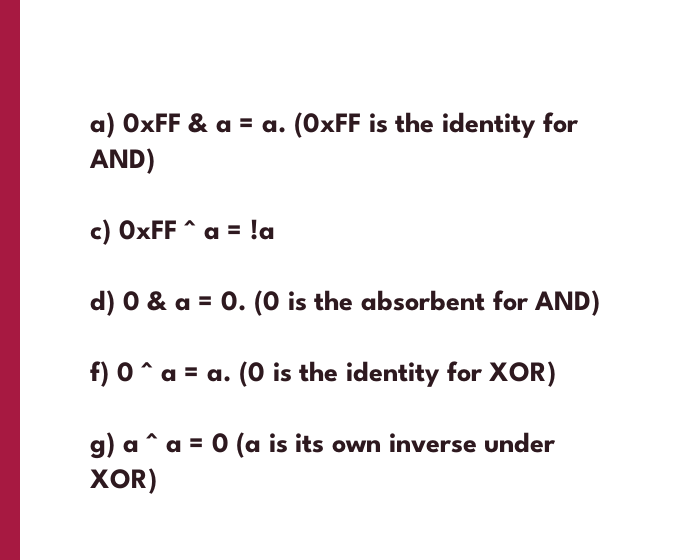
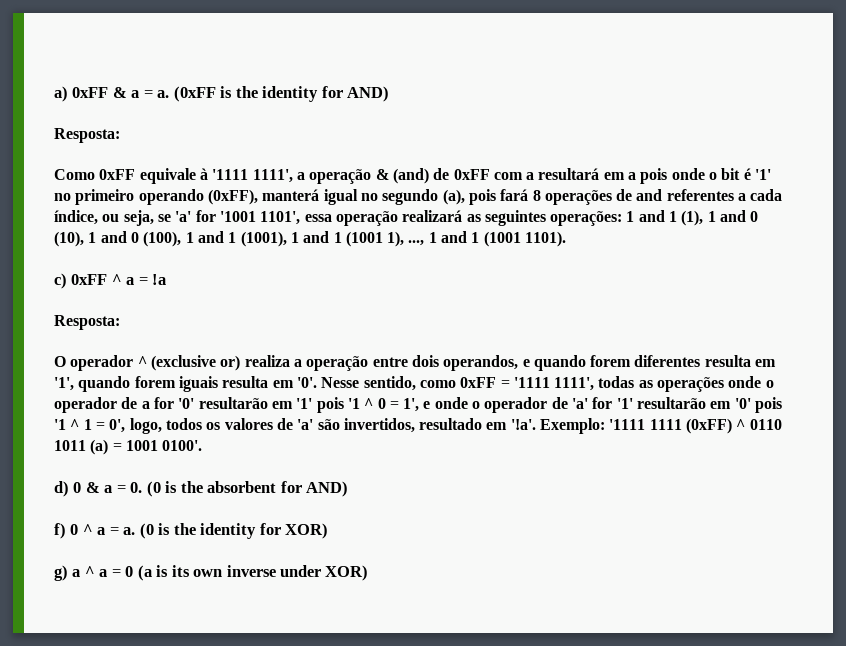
(155, 161) none -> [54,128,120,143] [54,168,772,184] [54,189,783,205] [54,210,759,226] [54,231,567,247] // Resposta: // Como 0xFF equivale à '1111 1111', a operação & (and) de 0xFF com a resultará em a pois onde o bit é '1' no primeiro operando (0xFF), manterá igual no segundo (a), pois fará 8 operações de and referentes a cada índice, ou seja, se 'a' for '1001 1101', essa operação realizará as seguintes operações: 1 and 1 (1), 1 and 0 (10), 1 and 0 (100), 1 and 1 (1001), 1 and 1 (1001 1), ..., 1 and 1 (1001 1101).
(275, 229) none -> [54,315,120,330] [54,355,777,371] [54,376,774,392] [54,397,783,413] [54,418,782,434] [54,439,203,455] // Resposta: // O operador ^ (exclusive or) realiza a operação entre dois operandos, e quando forem diferentes resulta em '1', quando forem iguais resulta em '0'. Nesse sentido, como 0xFF = '1111 1111', todas as operações onde o operador de a for '0' resultarão em '1' pois '1 ^ 0 = 1', e onde o operador de 'a' for '1' resultarão em '0' pois '1 ^ 1 = 0', logo, todos os valores de 'a' são invertidos, resultado em '!a'. Exemplo: '1111 1111 (0xFF) ^ 0110 1011 (a) = 1001 0100'.

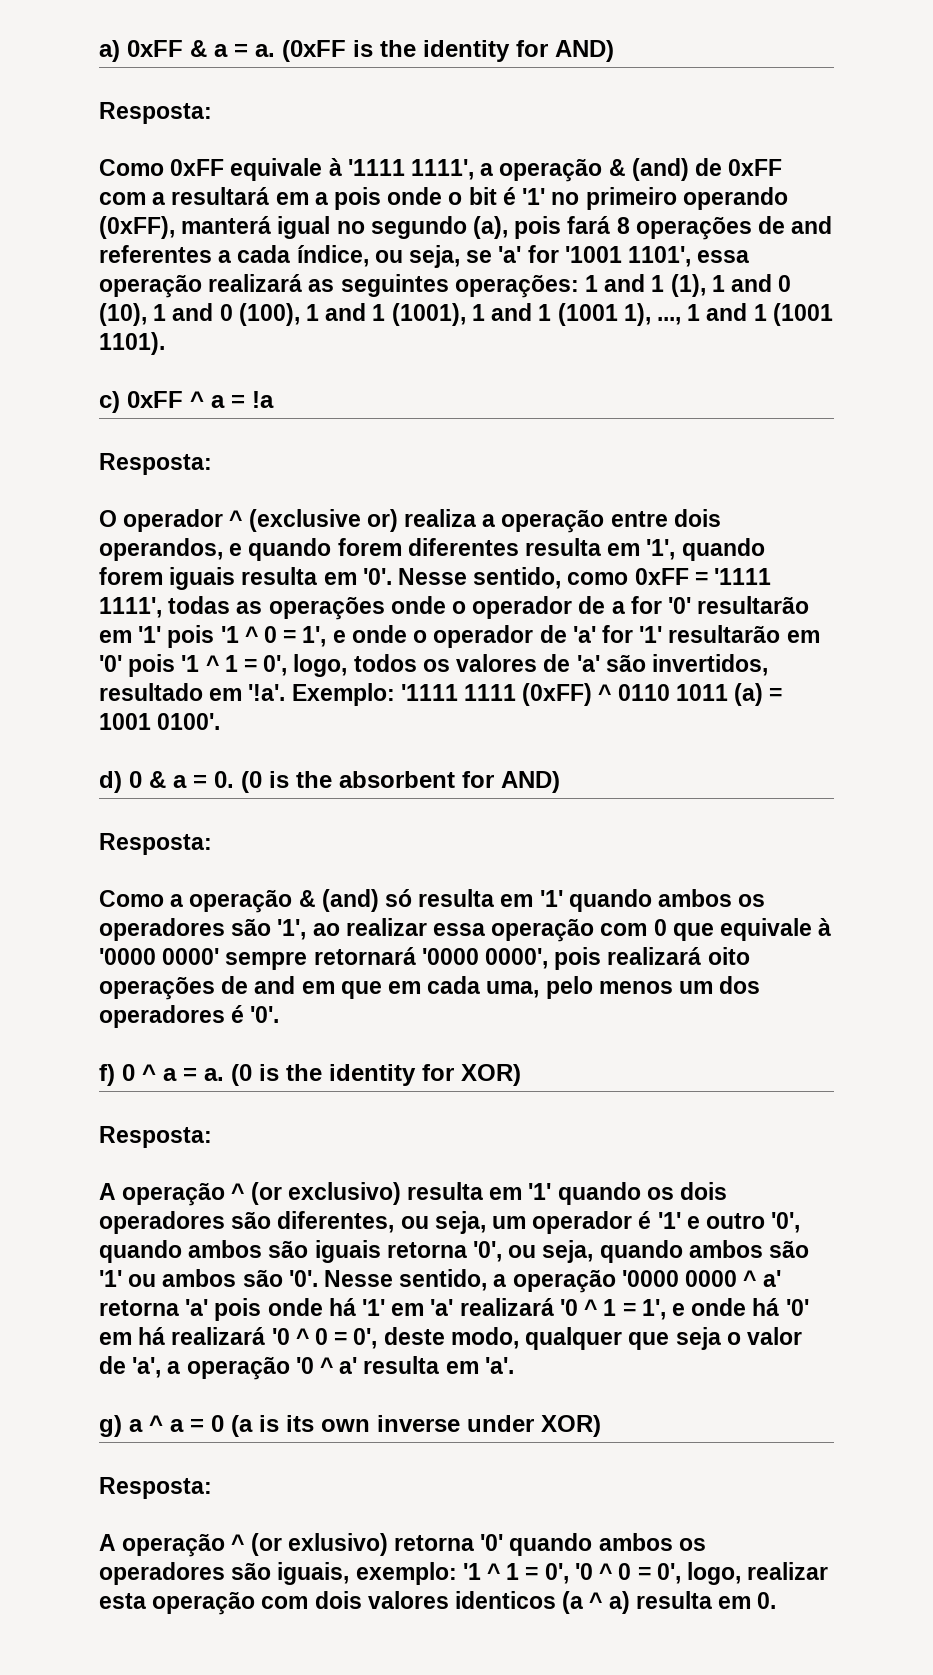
(349, 489) none -> [99,833,212,855] [99,889,766,913] [99,918,832,942] [99,947,750,970] [99,976,761,1000] [99,1005,280,1028] // Resposta: // Como a operação & (and) só resulta em '1' quando ambos os operadores são '1', ao realizar essa operação com 0 que equivale à '0000 0000' sempre retornará '0000 0000', pois realizará oito operações de and em que em cada uma, pelo menos um dos operadores é '0'.
(329, 531) none -> [99,1126,212,1148] [99,1182,728,1206] [99,1211,801,1234] [99,1240,810,1263] [99,1269,781,1293] [99,1298,809,1321] [99,1327,802,1350] [99,1356,514,1380] // Resposta: // A operação ^ (or exclusivo) resulta em '1' quando os dois operadores são diferentes, ou seja, um operador é '1' e outro '0', quando ambos são iguais retorna '0', ou seja, quando ambos são '1' ou ambos são '0'. Nesse sentido, a operação '0000 0000 ^ a' retorna 'a' pois onde há '1' em 'a' realizará '0 ^ 1 = 1', e onde há '0' em há realizará '0 ^ 0 = 0', deste modo, qualquer que seja o valor de 'a', a operação '0 ^ a' resulta em 'a'.
(369, 573) none -> [99,1477,212,1499] [99,1533,706,1557] [99,1562,829,1585] [99,1591,777,1615] // Resposta: // A operação ^ (or exlusivo) retorna '0' quando ambos os operadores são iguais, exemplo: '1 ^ 1 = 0', '0 ^ 0 = 0', logo, realizar esta operação com dois valores identicos (a ^ a) resulta em 0.

